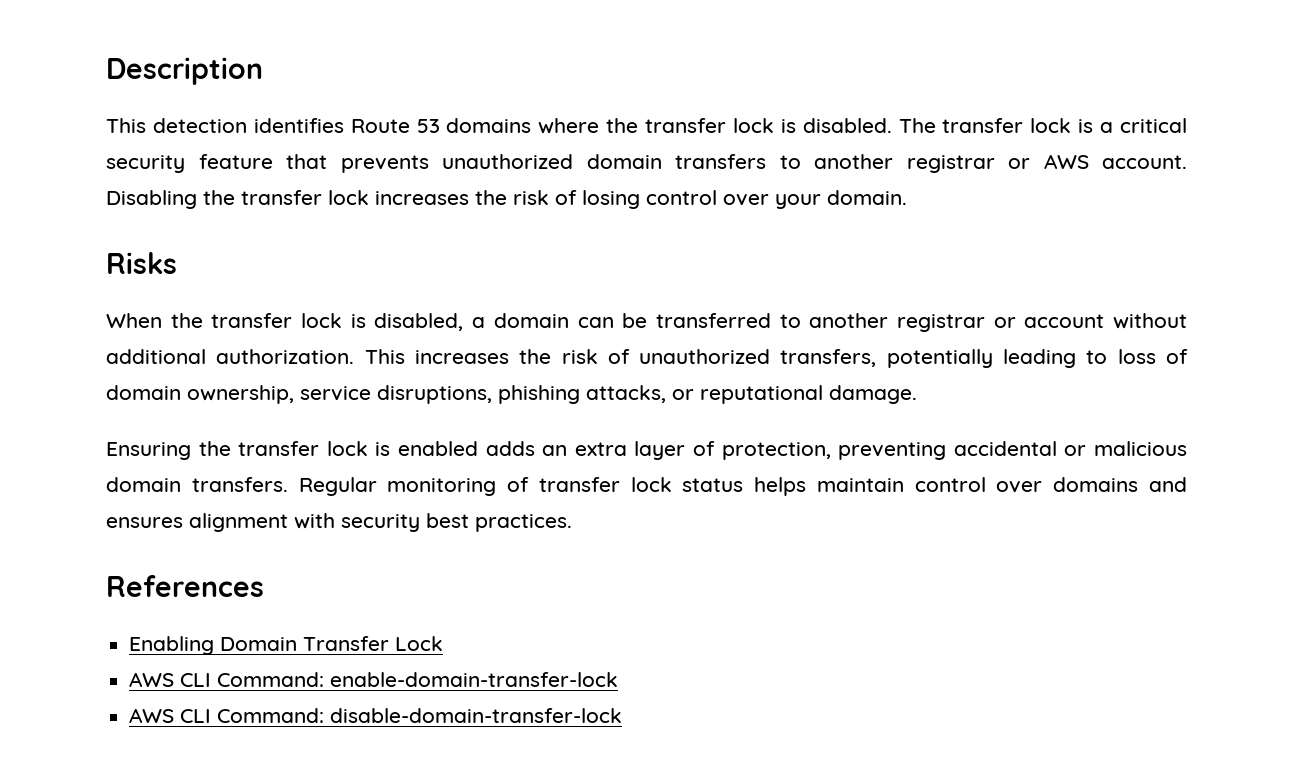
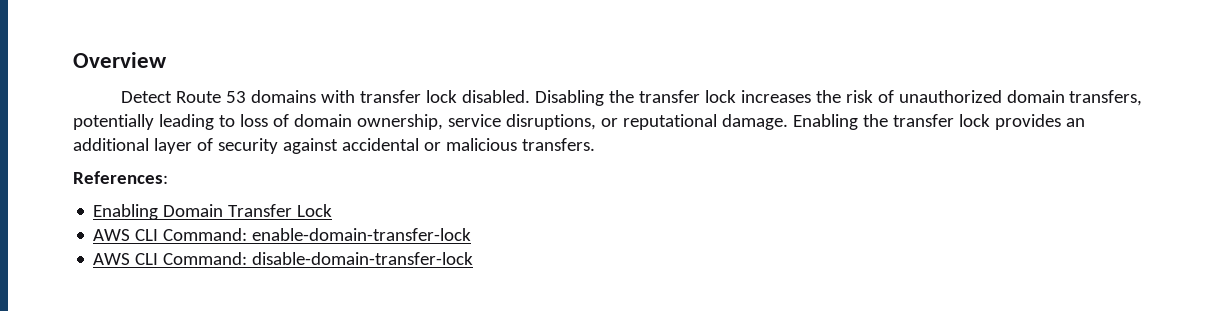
[106,57,263,85] [106,118,1187,134] [106,154,1187,173] Description // This detection identifies Route 53 domains where the transfer lock is disabled. The transfer lock is a critical security feature that prevents unauthorized domain transfers to another registrar or AWS account. -> [73,52,167,68] [120,90,530,103] Overview // Detect Route 53 domains with transfer lock disabled.
[582,190,907,209] [106,252,177,274] [106,313,1187,332] [106,349,771,364] losing control over your domain. // Risks // When the transfer lock is disabled, a domain can be transferred to another registrar or account without additional authorization. This increases the risk of unauthorized -> [898,90,1065,103] unauthorized domain
[498,385,666,404] phishing attacks, -> (596, 122) none
[106,441,947,460] // Ensuring the transfer lock is enabled adds an extra layer of protection, preventing -> [792,114,1085,130] [73,138,338,154] Enabling the transfer lock provides an additional layer of security against
[106,477,181,492] domain -> (517, 144) none
[298,477,1187,496] [106,513,572,532] [106,575,264,597] Regular monitoring of transfer lock status helps maintain control over domains and ensures alignment with security best practices. // References -> [73,171,168,184] // References:

